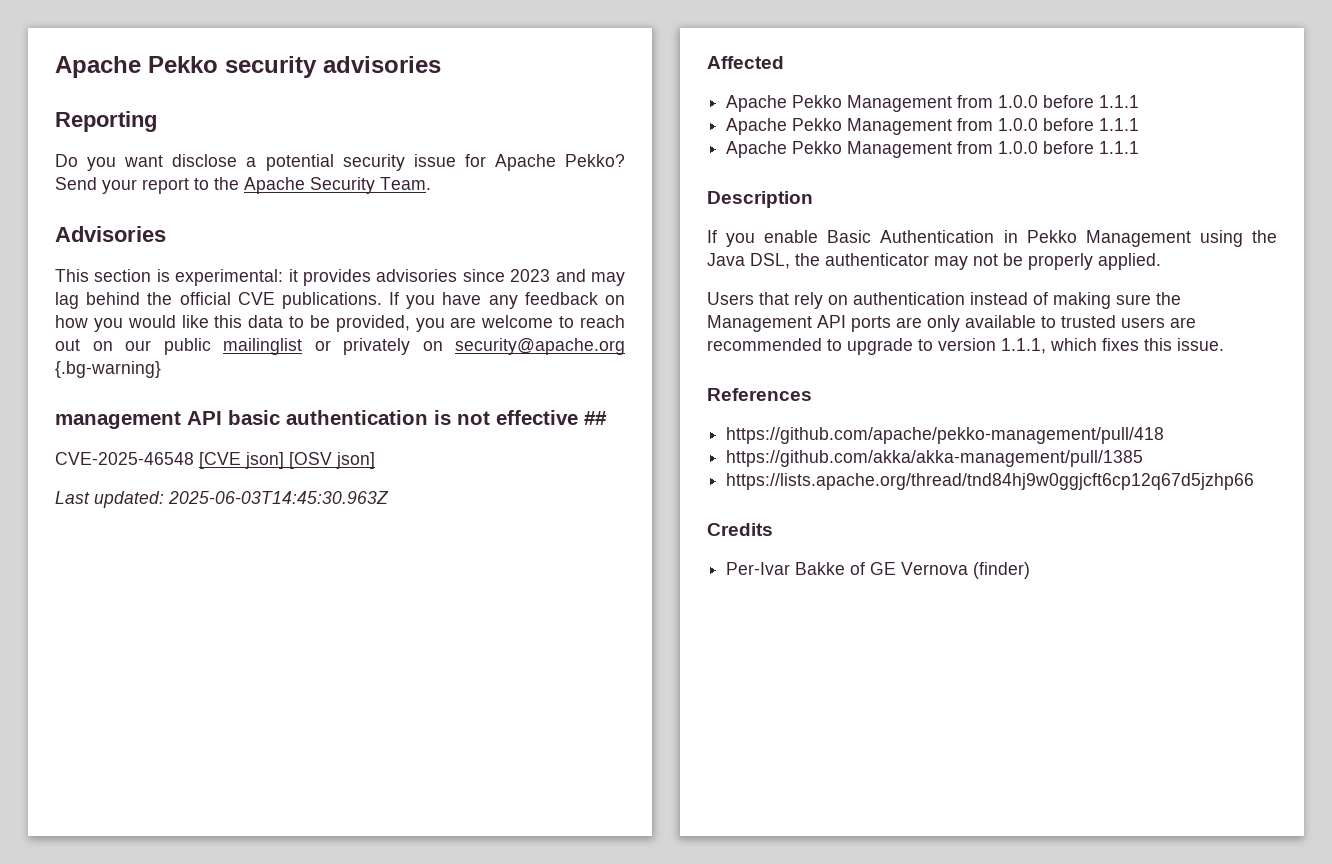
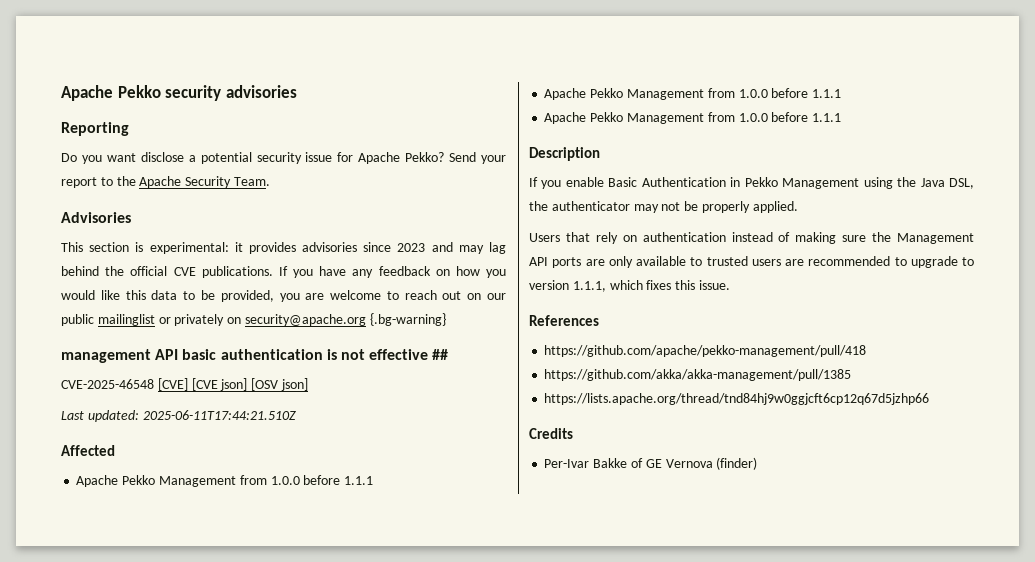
(194, 458) none -> [157,378,188,391] [CVE]
[168,491,389,504] 2025-06-03T14:45:30.963Z -> [142,410,296,420] 2025-06-11T17:44:21.510Z

